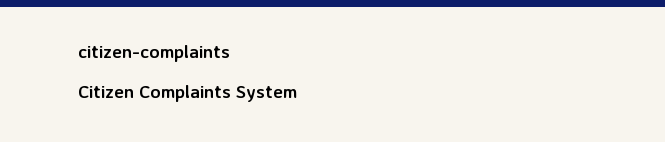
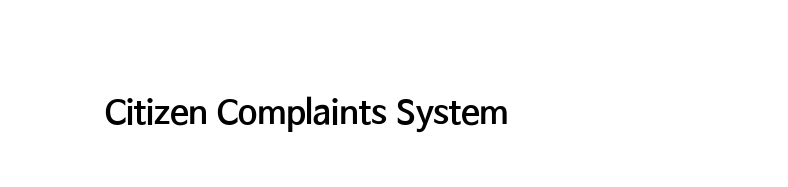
[78,45,230,62] citizen-complaints // -> (105, 112) none

